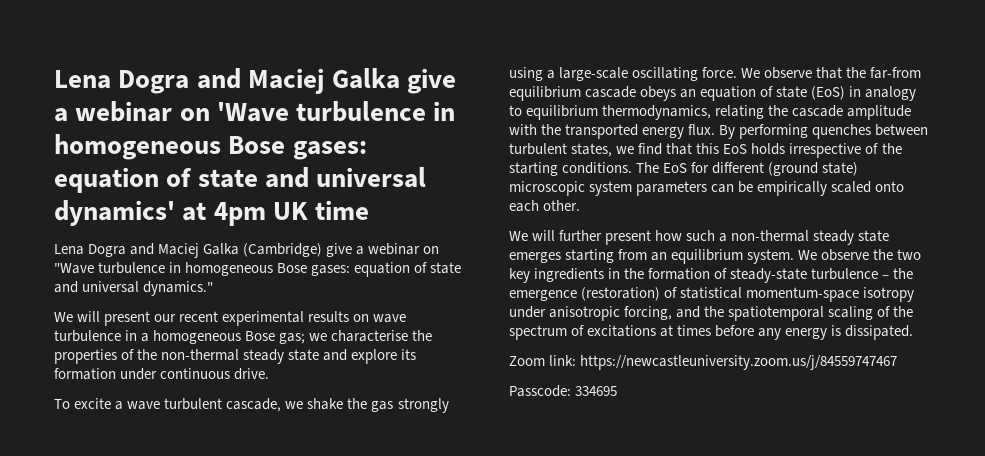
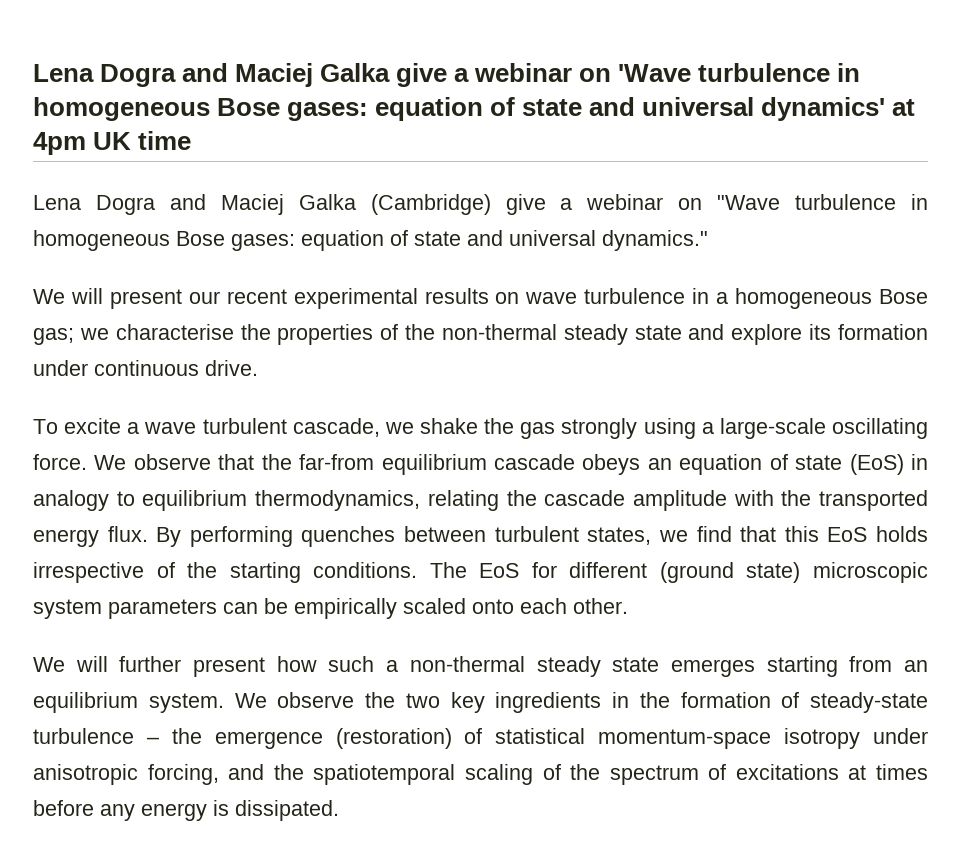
[509,355,898,370] [509,385,618,397] // Zoom link: https://newcastleuniversity.zoom.us/j/84559747467 // Passcode: 334695 -> (339, 810) none

